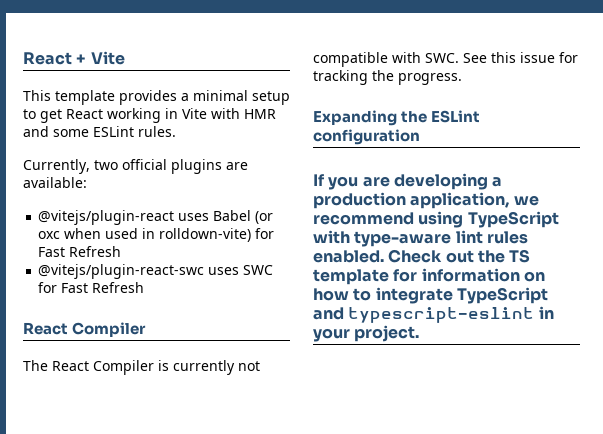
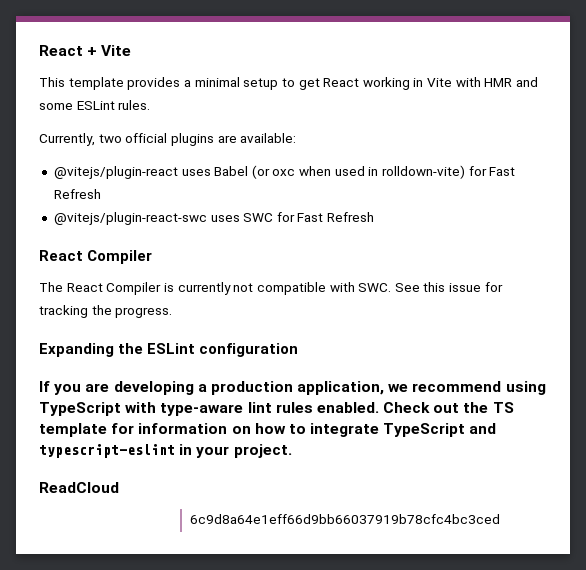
(420, 333) none -> [39,482,119,493] [189,514,500,524] // ReadCloud // 6c9d8a64e1eff66d9bb66037919b78cfc4bc3ced

